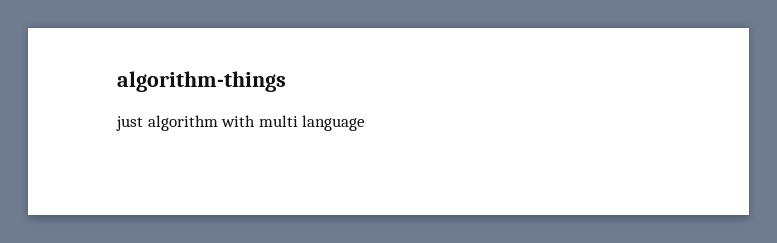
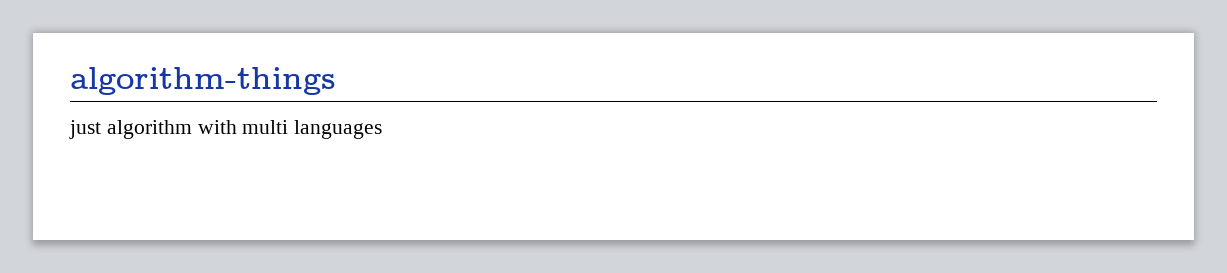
[302,115,366,131] language -> [294,120,383,139] languages

